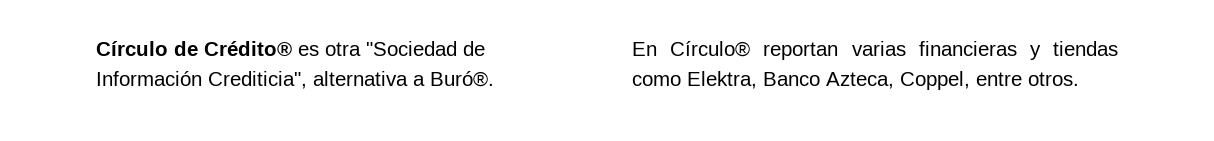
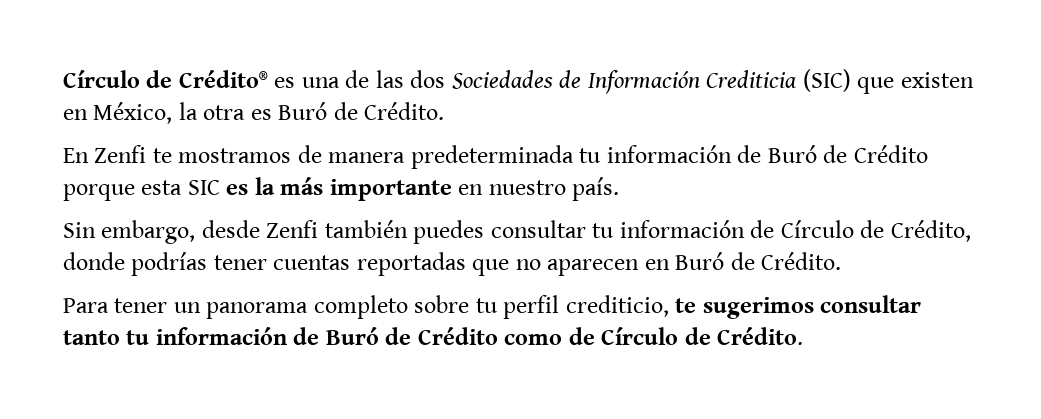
[325,41,485,56] [96,71,494,89] [632,41,1118,60] [632,71,1079,90] otra "Sociedad de Información Crediticia", alternativa a Buró®. // En Círculo® reportan varias financieras y tiendas como Elektra, Banco Azteca, Coppel, entre otros. -> [301,69,974,94] [63,102,445,124] [63,145,928,169] [63,177,620,201] [63,220,971,244] [63,252,842,276] [63,295,922,319] [63,327,804,345] una de las dos Sociedades de Información Crediticia (SIC) que existen en México, la otra es Buró de Crédito. // En Zenfi te mostramos de manera predeterminada tu información de Buró de Crédito porque esta SIC es la más importante en nuestro país. // Sin embargo, desde Zenfi también puedes consultar tu información de Círculo de Crédito, donde podrías tener cuentas reportadas que no aparecen en Buró de Crédito. // Para tener un panorama completo sobre tu perfil crediticio, te sugerimos consultar tanto tu información de Buró de Crédito como de Círculo de Crédito.

